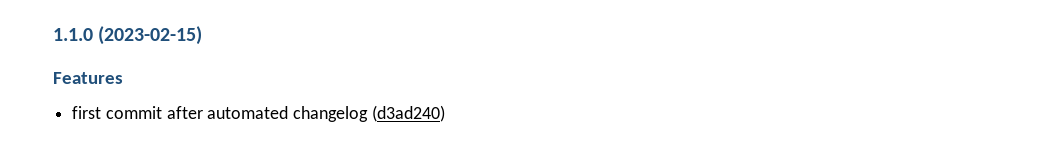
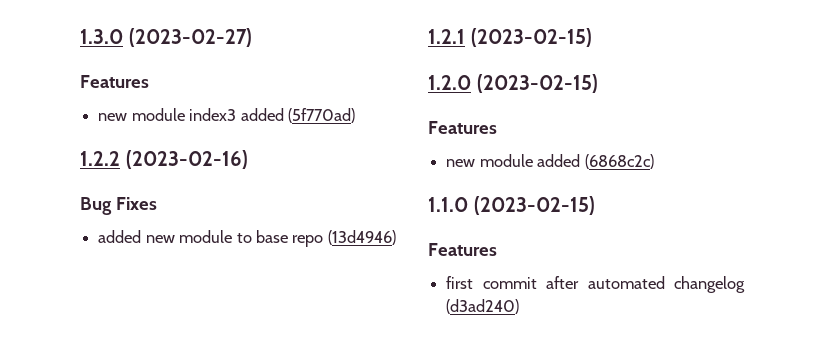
(53, 34) none -> [80,28,252,47] [80,75,149,88] [98,108,355,123] [80,150,248,169] [80,197,157,215] [98,230,396,247] [428,28,592,47] [428,74,598,93] [428,121,497,134] [446,154,654,169] 1.3.0 (2023-02-27) // Features // new module index3 added (5f770ad) // 1.2.2 (2023-02-16) // Bug Fixes // added new module to base repo (13d4946) // 1.2.1 (2023-02-15) // 1.2.0 (2023-02-15) // Features // new module added (6868c2c) //

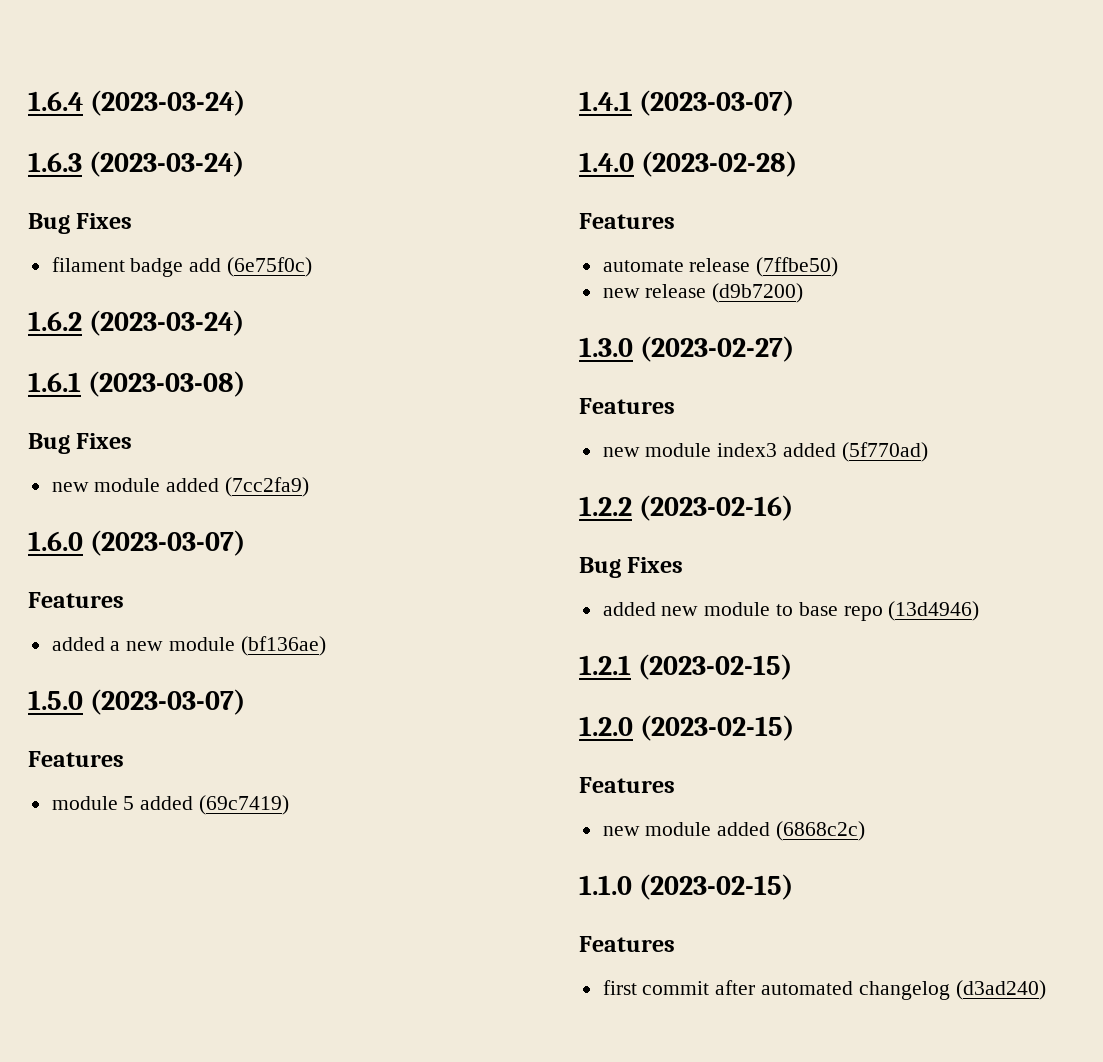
(80, 36) none -> [28,90,246,116] [28,151,245,177] [28,213,133,234] [51,257,313,277] [28,310,245,336] [28,371,246,397] [28,433,133,454] [51,477,310,497] [28,530,246,556] [28,592,124,608] [51,636,326,656] [28,689,246,715] [28,751,124,767] [51,795,290,815] [579,90,795,116] [579,151,798,177] [579,213,675,229] [602,257,839,277] [602,283,804,303] 1.6.4 (2023-03-24) // 1.6.3 (2023-03-24) // Bug Fixes // filament badge add (6e75f0c) // 1.6.2 (2023-03-24) // 1.6.1 (2023-03-08) // Bug Fixes // new module added (7cc2fa9) // 1.6.0 (2023-03-07) // Features // added a new module (bf136ae) // 1.5.0 (2023-03-07) // Features // module 5 added (69c7419) // 1.4.1 (2023-03-07) // 1.4.0 (2023-02-28) // Features // automate release (7ffbe50) // new release (d9b7200) //

